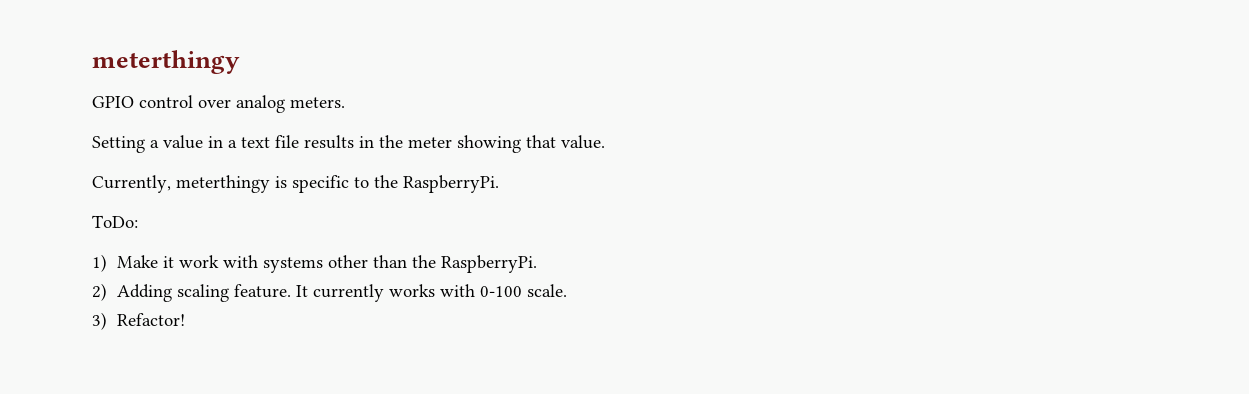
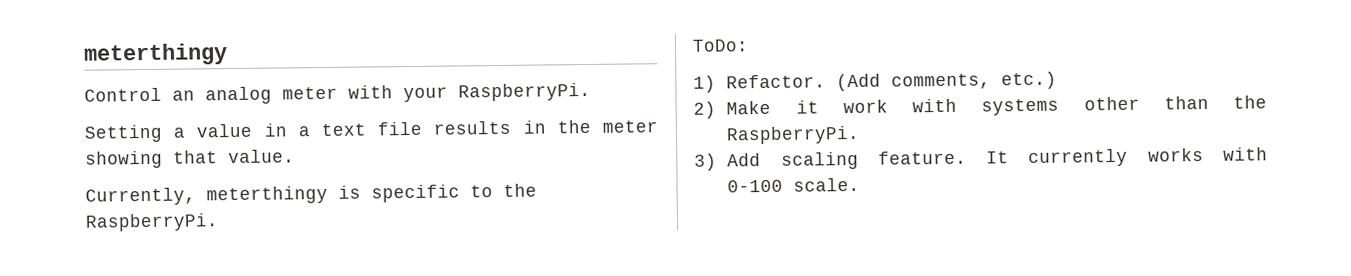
[92,95,345,113] GPIO control over analog meters. -> [84,82,591,105] Control an analog meter with your RaspberryPi.
(107, 263) none -> [726,71,1058,92] [693,101,716,119] Refactor. (Add comments, etc.) // 2)
[92,283,173,302] 2) Adding -> [694,153,762,171] 3) Add
[92,312,186,330] // 3) Refactor! -> (861, 184) none

